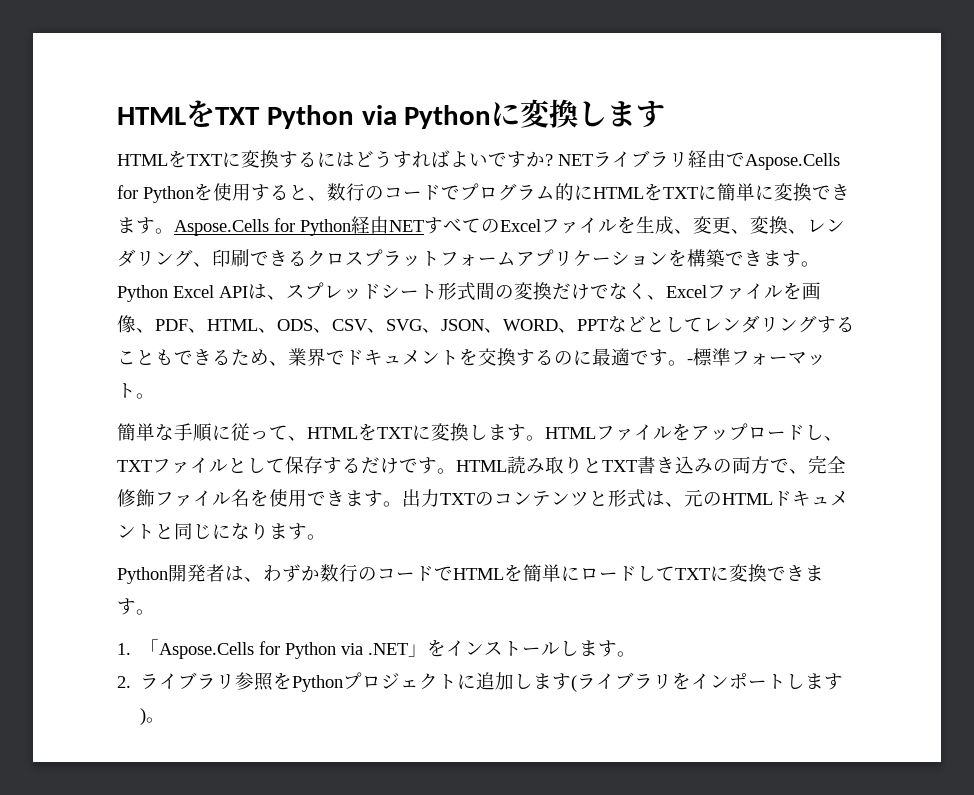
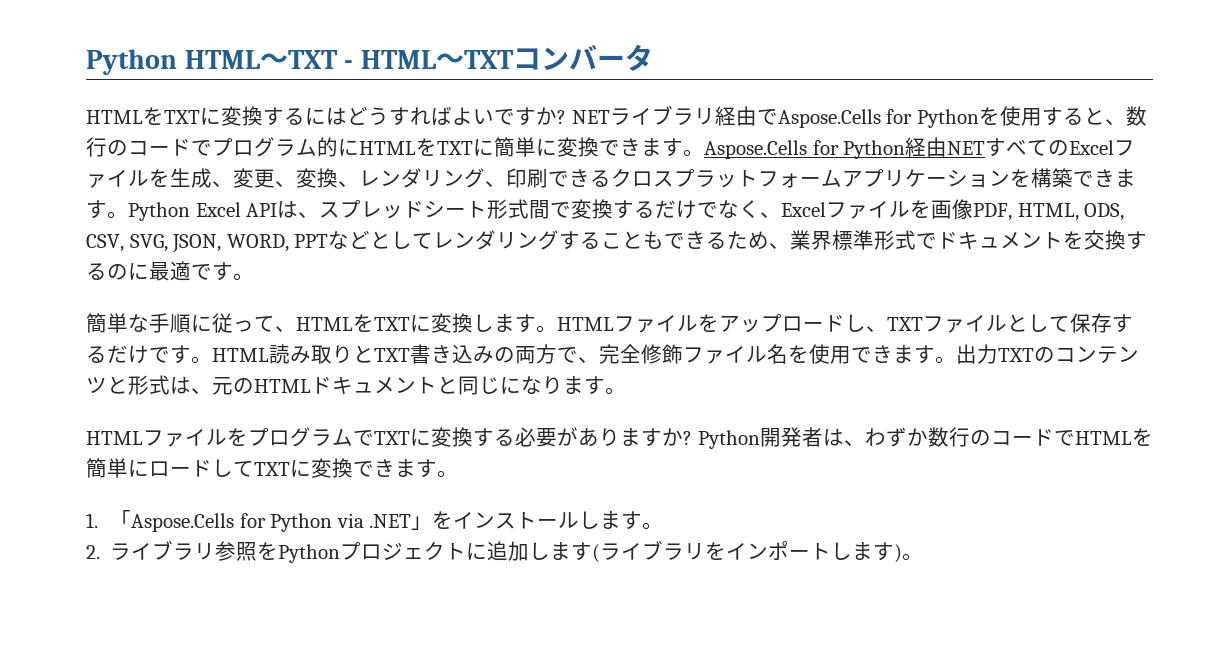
[117,99,666,129] HTMLをTXT Python via Pythonに変換します -> [86,44,653,75] Python HTML～TXT - HTML～TXTコンバータ
[495,282,552,300] の変換 -> [550,199,656,219] で変換する
[136,319,577,333] 、PDF、HTML、ODS、CSV、SVG、JSON、WORD、 -> [973,203,1125,221] [86,234,289,253] PDF, HTML, ODS, CSV, SVG, JSON, WORD,
(326, 357) none -> [832,230,917,250] 標準形式
[687,348,826,366] [117,383,155,399] -標準フォーマット。 -> (254, 277) none
(326, 537) none -> [86,427,692,447] HTMLファイルをプログラムでTXTに変換する必要がありますか?

